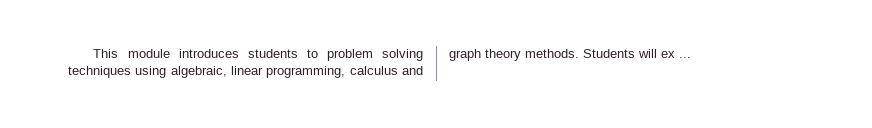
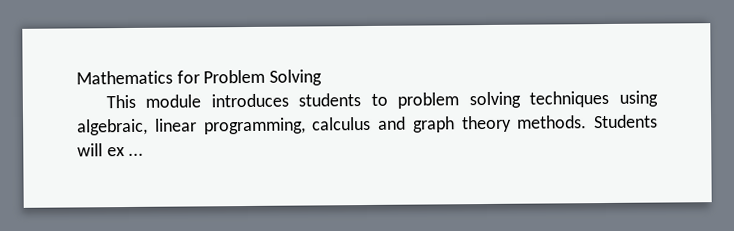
(93, 53) none -> [76,69,323,86] Mathematics for Problem Solving //

